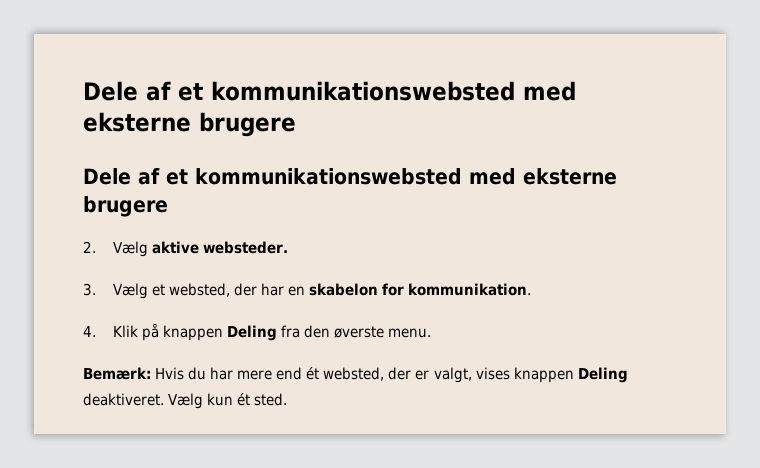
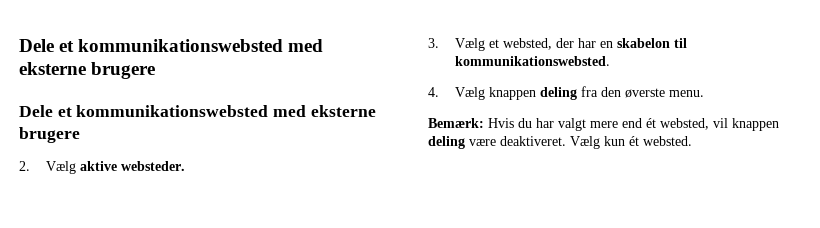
[83,81,171,101] Dele af -> [19,39,54,52] Dele
[138,168,160,185] af -> (53, 111) none
[382,283,532,296] for kommunikation. -> [674,38,688,48] [455,56,611,66] til kommunikationswebsted.
[112,323,277,341] Klik på knappen Deling -> [455,87,578,100] Vælg knappen deling
(234, 373) none -> [558,118,586,131] valgt
[388,367,628,383] der er valgt, vises knappen Deling -> [713,118,779,131] [428,136,496,149] vil knappen deling være
[254,393,288,406] sted. -> [643,136,692,146] websted.

